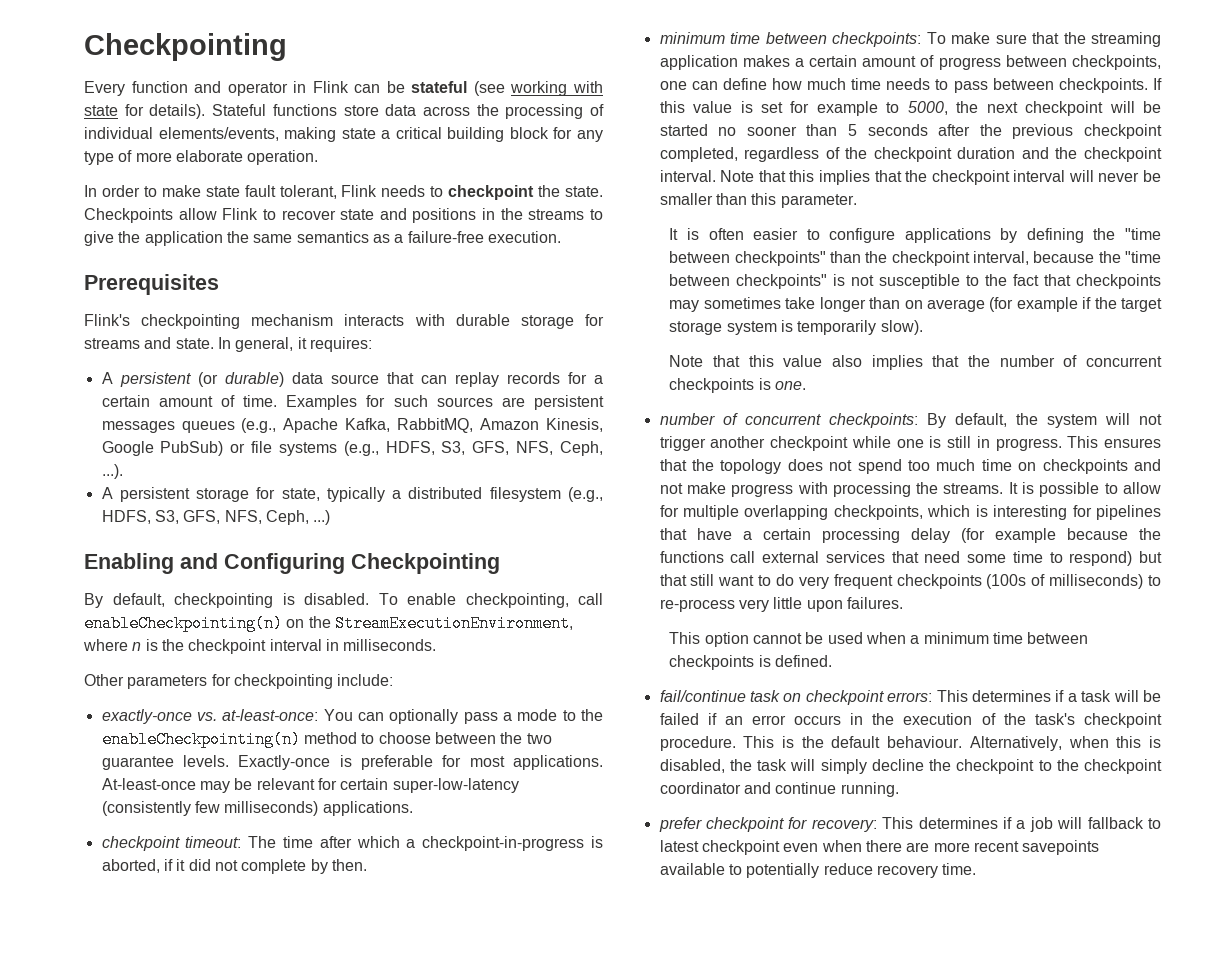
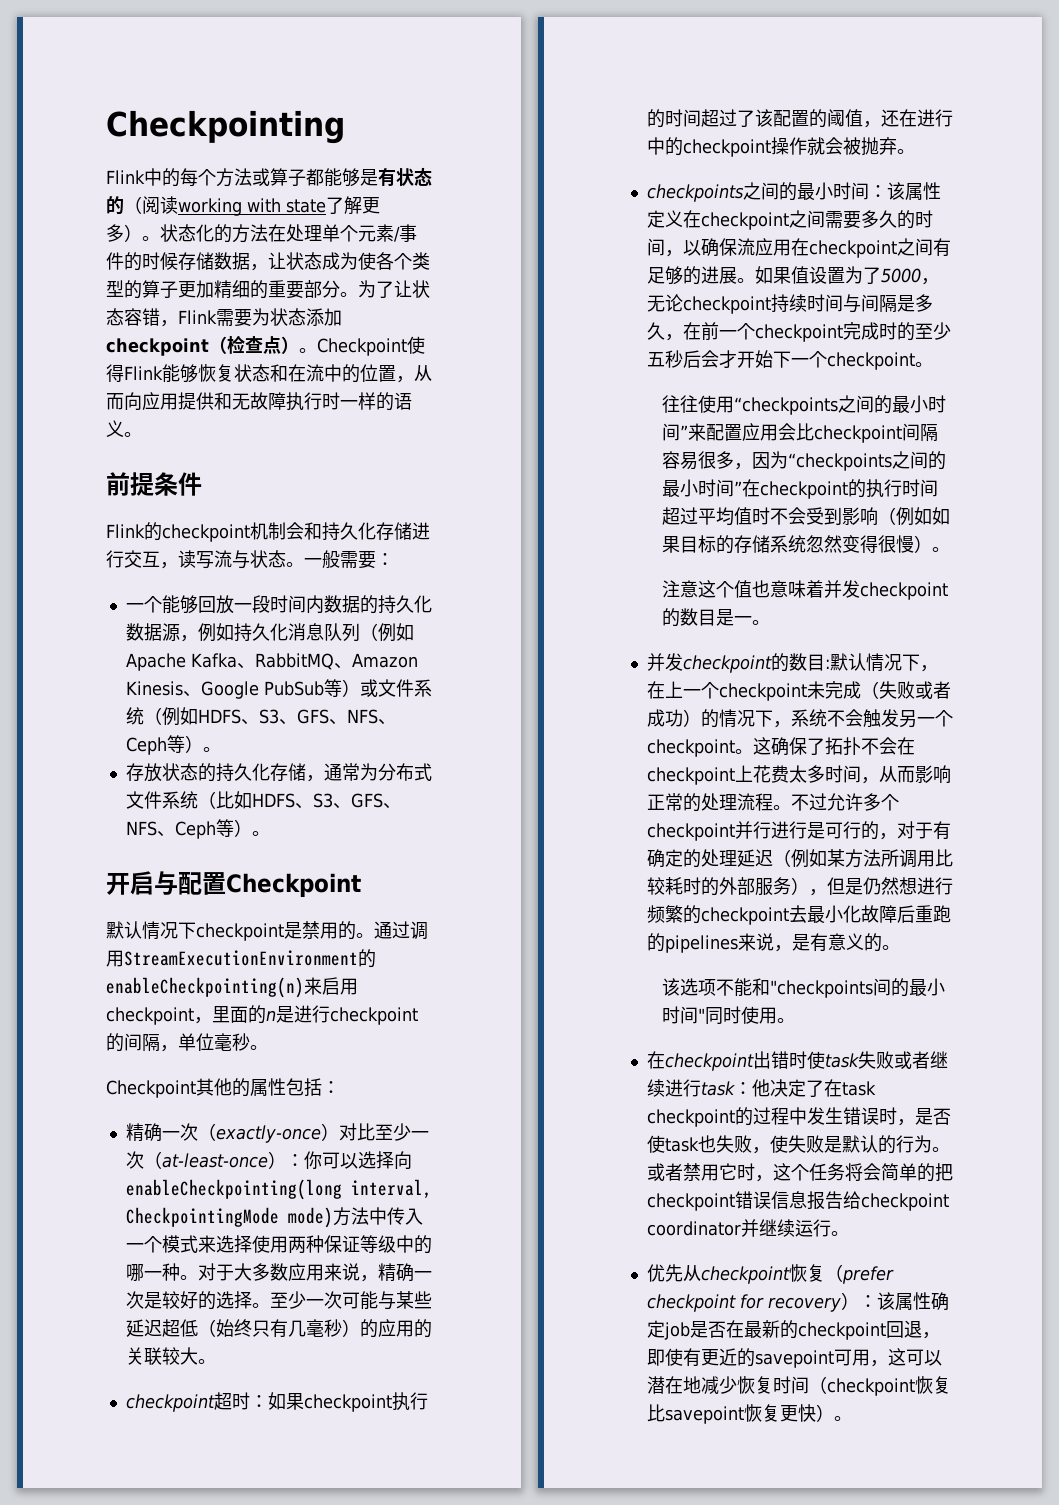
[84,33,287,61] [84,81,604,96] [84,104,604,119] [84,127,603,142] [84,150,319,165] [84,185,604,200] [84,208,603,223] [84,231,561,246] [84,274,219,295] [84,314,605,329] [84,337,372,352] [101,372,604,387] [101,395,604,410] [101,418,603,433] [101,441,603,456] [101,464,123,479] [101,487,603,502] [101,510,331,525] [84,553,500,574] [84,593,603,608] [84,615,573,632] [83,639,437,654] [84,674,394,689] [101,709,603,724] [101,731,552,748] [101,755,603,770] [101,778,519,793] [101,801,413,816] [101,836,603,851] [101,859,367,874] [659,32,1161,47] [659,55,1161,70] [659,78,1162,93] [659,101,1161,116] [659,124,1162,139] [659,147,1162,162] [659,170,1161,185] [659,193,857,208] [669,228,1161,243] [669,251,1161,266] [669,274,1161,289] [669,297,1163,312] [669,320,923,335] [669,355,1163,370] [669,378,807,393] [659,413,1162,428] [659,436,1161,451] [659,459,1161,474] [659,482,1161,497] [659,505,1161,520] [659,528,1161,543] [659,551,1162,566] [659,574,1161,589] [659,597,903,612] [669,632,1089,647] [669,655,833,670] [659,690,1161,705] [659,713,1162,728] [659,736,1161,751] [659,759,1162,774] [659,782,899,797] [658,817,1161,832] [659,840,1100,855] [659,863,977,878] Checkpointing // Every function and operator in Flink can be stateful (see working with state for details). Stateful functions store data across the processing of individual elements/events, making state a critical building block for any type of more elaborate operation. // In order to make state fault tolerant, Flink needs to checkpoint the state. Checkpoints allow Flink to recover state and positions in the streams to give the application the same semantics as a failure-free execution. // Prerequisites // Flink's checkpointing mechanism interacts with durable storage for streams and state. In general, it requires: // A persistent (or durable) data source that can replay records for a certain amount of time. Examples for such sources are persistent messages queues (e.g., Apache Kafka, RabbitMQ, Amazon Kinesis, Google PubSub) or file systems (e.g., HDFS, S3, GFS, NFS, Ceph, ...). // A persistent storage for state, typically a distributed filesystem (e.g., HDFS, S3, GFS, NFS, Ceph, ...) // Enabling and Configuring Checkpointing // By default, checkpointing is disabled. To enable checkpointing, call enableCheckpointing(n) on the StreamExecutionEnvironment, where n is the checkpoint interval in milliseconds. // Other parameters for checkpointing include: // exactly-once vs. at-least-once: You can optionally pass a mode to the enableCheckpointing(n) method to choose between the two guarantee levels. Exactly-once is preferable for most applications. At-least-once may be relevant for certain super-low-latency (consistently few milliseconds) applications. // checkpoint timeout: The time after which a checkpoint-in-progress is aborted, if it did not complete by then. // minimum time between checkpoints: To make sure that the streaming application makes a certain amount of progress between checkpoints, one can define how much time needs to pass between checkpoints. If this value is set for example to 5000, the next checkpoint will be started no sooner than 5 seconds after the previous checkpoint completed, regardless of the checkpoint duration and the checkpoint interval. Note that this implies that the checkpoint interval will never be smaller than this parameter. // It is often easier to configure applications by defining the "time between checkpoints" than the checkpoint interval, because the "time between checkpoints" is not susceptible to the fact that checkpoints may sometimes take longer than on average (for example if the target storage system is temporarily slow). // Note that this value also implies that the number of concurrent checkpoints is one. // number of concurrent checkpoints: By default, the system will not trigger another checkpoint while one is still in progress. This ensures that the topology does not spend too much time on checkpoints and not make progress with processing the streams. It is possible to allow for multiple overlapping checkpoints, which is interesting for pipelines that have a certain processing delay (for example because the functions call external services that need some time to respond) but that still want to do very frequent checkpoints (100s of milliseconds) to re-process very little upon failures. // This option cannot be used when a minimum time between checkpoints is defined. // fail/continue task on checkpoint errors: This determines if a task will be failed if an error occurs in the execution of the task's checkpoint procedure. This is the default behaviour. Alternatively, when this is disabled, the task will simply decline the checkpoint to the checkpoint coordinator and continue running. // prefer checkpoint for recovery: This determines if a job will fallback to latest checkpoint even when there are more recent savepoints available to potentially reduce recovery time. -> [106,110,345,144] [106,167,432,187] [106,196,380,216] [106,224,417,243] [106,252,430,271] [106,280,430,299] [106,308,342,327] [106,335,425,356] [106,364,432,383] [106,392,412,411] [106,420,142,437] [106,472,202,496] [106,522,430,542] [106,550,394,569] [125,595,432,614] [125,623,414,642] [125,653,418,671] [125,679,432,699] [125,707,396,726] [125,735,221,755] [125,763,432,782] [125,791,401,809] [125,819,270,839] [106,871,361,897] [106,921,428,941] [106,949,376,968] [106,977,358,998] [106,1005,418,1025] [106,1033,268,1052] [106,1078,340,1098] [125,1123,429,1143] [125,1151,412,1169] [125,1179,432,1200] [125,1207,423,1228] [125,1235,432,1254] [125,1263,432,1282] [125,1291,432,1310] [125,1319,432,1338] [125,1347,216,1365] [125,1392,428,1412] [646,109,953,128] [646,137,915,157] [646,182,941,202] [646,210,933,230] [646,238,951,258] [646,266,939,285] [646,294,933,314] [646,322,951,342] [646,350,933,370] [662,395,947,415] [662,423,939,443] [662,451,947,471] [662,479,939,499] [662,507,951,526] [662,535,951,554] [662,580,949,600] [662,608,771,627] [646,653,938,673] [646,681,951,701] [646,709,953,728] [646,737,915,757] [646,765,951,785] [646,793,899,812] [646,821,951,841] [646,849,953,868] [646,877,953,896] [646,905,951,925] [646,933,900,953] [662,978,946,998] [662,1006,796,1025] [646,1051,948,1071] [646,1079,876,1097] [646,1107,951,1127] [646,1135,950,1154] [646,1163,953,1182] [646,1191,949,1211] [646,1219,849,1237] [646,1264,894,1284] [646,1292,949,1312] [646,1320,940,1340] [646,1348,942,1368] [646,1376,951,1396] [646,1404,852,1424] Checkpointing // Flink中的每个方法或算子都能够是有状态的（阅读working with state了解更多）。状态化的方法在处理单个元素/事件的时候存储数据，让状态成为使各个类型的算子更加精细的重要部分。为了让状态容错，Flink需要为状态添加checkpoint（检查点）。Checkpoint使得Flink能够恢复状态和在流中的位置，从而向应用提供和无故障执行时一样的语义。 // 前提条件 // Flink的checkpoint机制会和持久化存储进行交互，读写流与状态。一般需要： // 一个能够回放一段时间内数据的持久化数据源，例如持久化消息队列（例如Apache Kafka、RabbitMQ、Amazon Kinesis、Google PubSub等）或文件系统（例如HDFS、S3、GFS、NFS、Ceph等）。 // 存放状态的持久化存储，通常为分布式文件系统（比如HDFS、S3、GFS、NFS、Ceph等）。 // 开启与配置Checkpoint // 默认情况下checkpoint是禁用的。通过调用StreamExecutionEnvironment的enableCheckpointing(n)来启用checkpoint，里面的n是进行checkpoint的间隔，单位毫秒。 // Checkpoint其他的属性包括： // 精确一次（exactly-once）对比至少一次（at-least-once）：你可以选择向enableCheckpointing(long interval, CheckpointingMode mode)方法中传入一个模式来选择使用两种保证等级中的哪一种。对于大多数应用来说，精确一次是较好的选择。至少一次可能与某些延迟超低（始终只有几毫秒）的应用的关联较大。 // checkpoint超时：如果checkpoint执行的时间超过了该配置的阈值，还在进行中的checkpoint操作就会被抛弃。 // checkpoints之间的最小时间：该属性定义在checkpoint之间需要多久的时间，以确保流应用在checkpoint之间有足够的进展。如果值设置为了5000，无论checkpoint持续时间与间隔是多久，在前一个checkpoint完成时的至少五秒后会才开始下一个checkpoint。 // 往往使用“checkpoints之间的最小时间”来配置应用会比checkpoint间隔容易很多，因为“checkpoints之间的最小时间”在checkpoint的执行时间超过平均值时不会受到影响（例如如果目标的存储系统忽然变得很慢）。 // 注意这个值也意味着并发checkpoint的数目是一。 // 并发checkpoint的数目:默认情况下，在上一个checkpoint未完成（失败或者成功）的情况下，系统不会触发另一个checkpoint。这确保了拓扑不会在checkpoint上花费太多时间，从而影响正常的处理流程。不过允许多个checkpoint并行进行是可行的，对于有确定的处理延迟（例如某方法所调用比较耗时的外部服务），但是仍然想进行频繁的checkpoint去最小化故障后重跑的pipelines来说，是有意义的。 // 该选项不能和"checkpoints间的最小时间"同时使用。 // 在checkpoint出错时使task失败或者继续进行task：他决定了在task checkpoint的过程中发生错误时，是否使task也失败，使失败是默认的行为。或者禁用它时，这个任务将会简单的把checkpoint错误信息报告给checkpoint coordinator并继续运行。 // 优先从checkpoint恢复（prefer checkpoint for recovery）：该属性确定job是否在最新的checkpoint回退，即使有更近的savepoint可用，这可以潜在地减少恢复时间（checkpoint恢复比savepoint恢复更快）。

